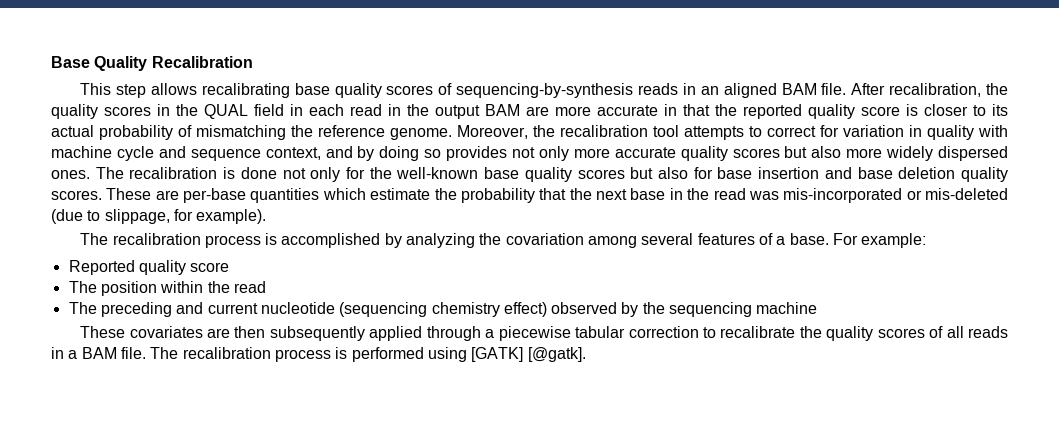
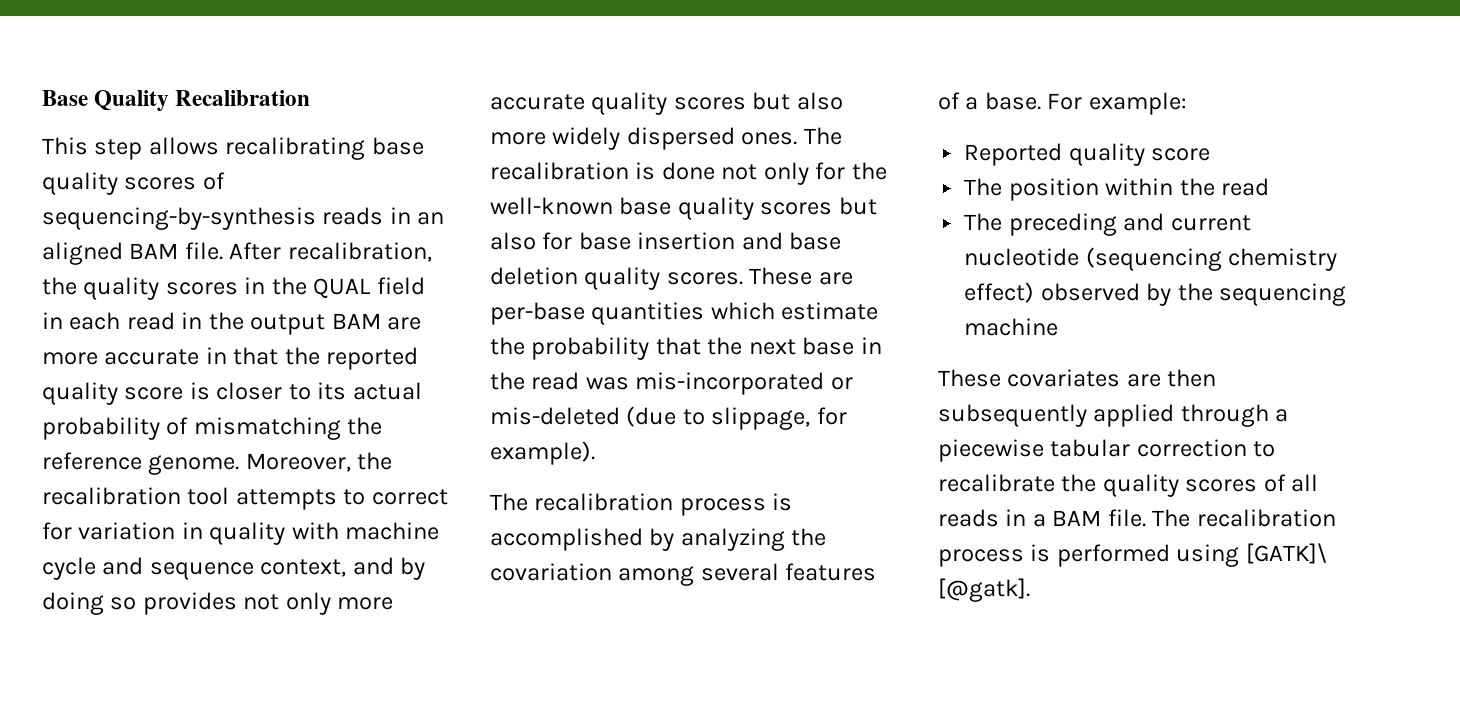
[471,347,524,362] [GATK] -> [1245,543,1327,564] [GATK]\

